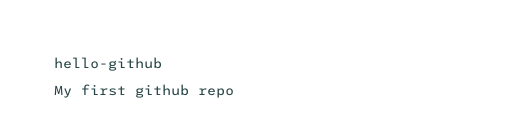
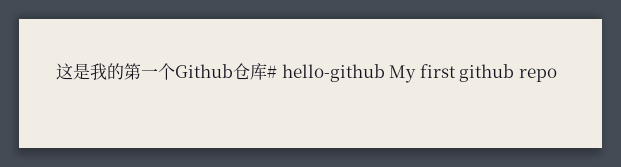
(54, 64) none -> [56,63,277,80] 这是我的第一个Github仓库#
(162, 64) // -> (385, 73) none

